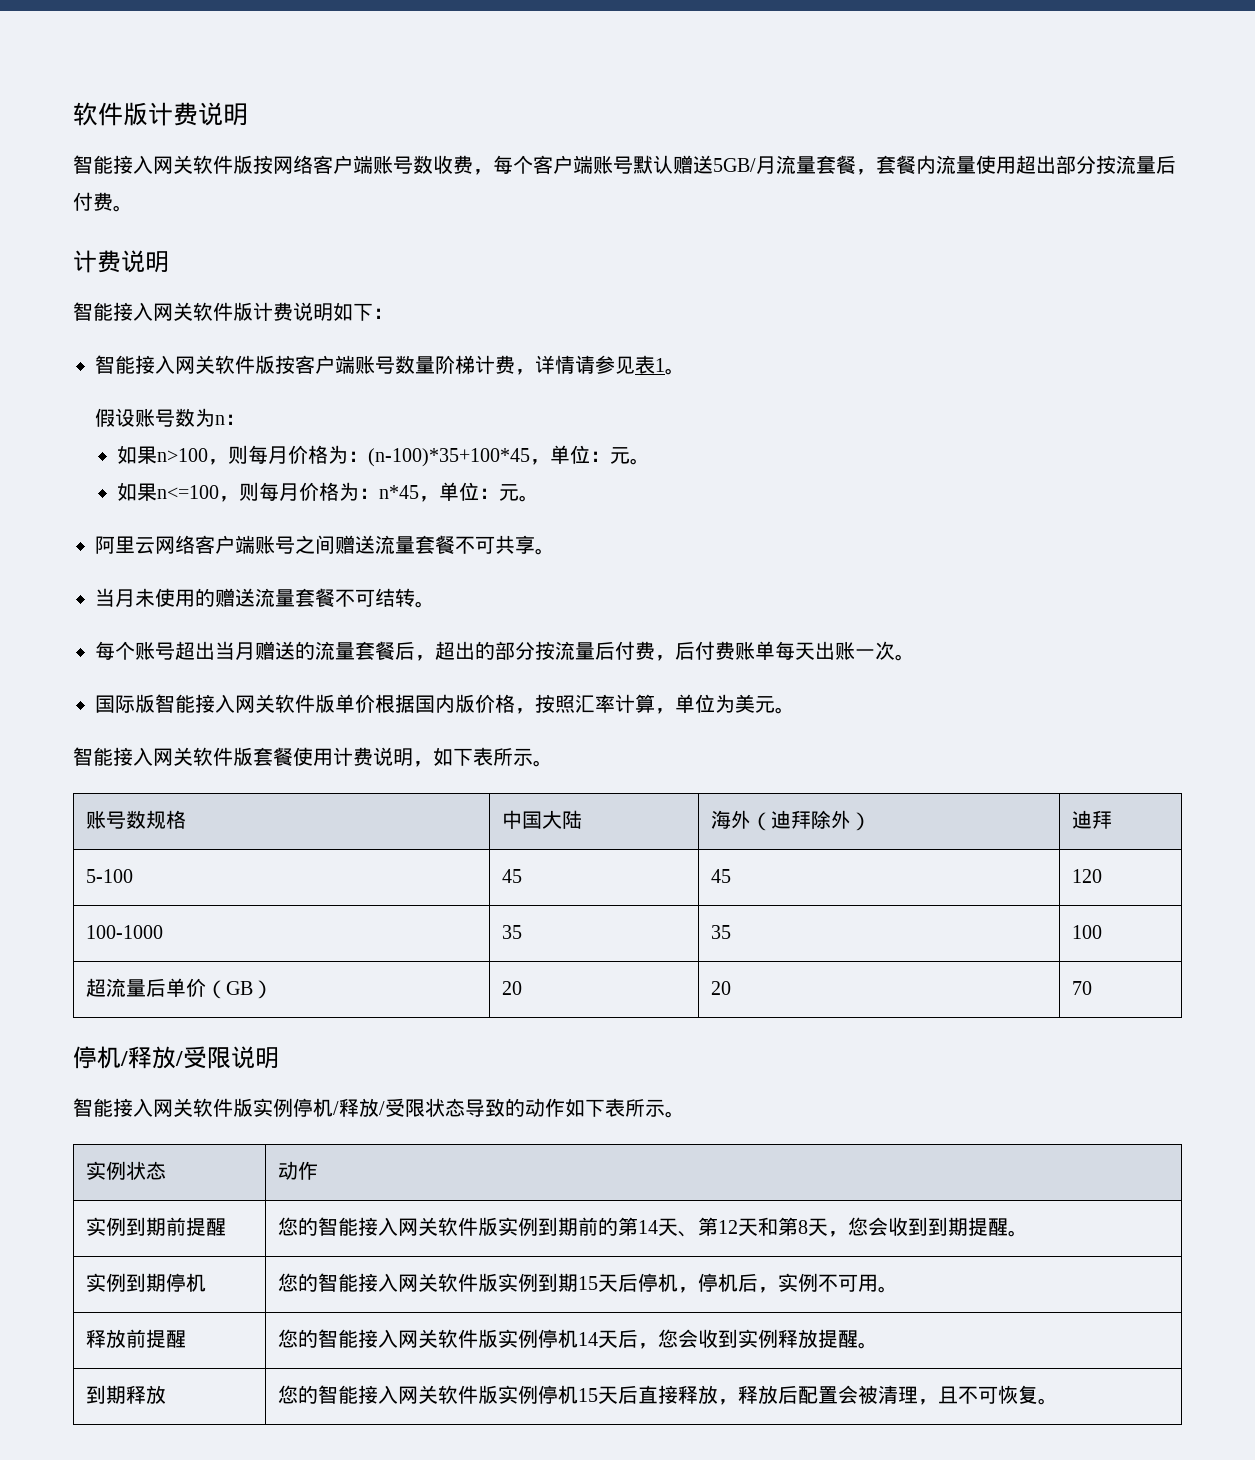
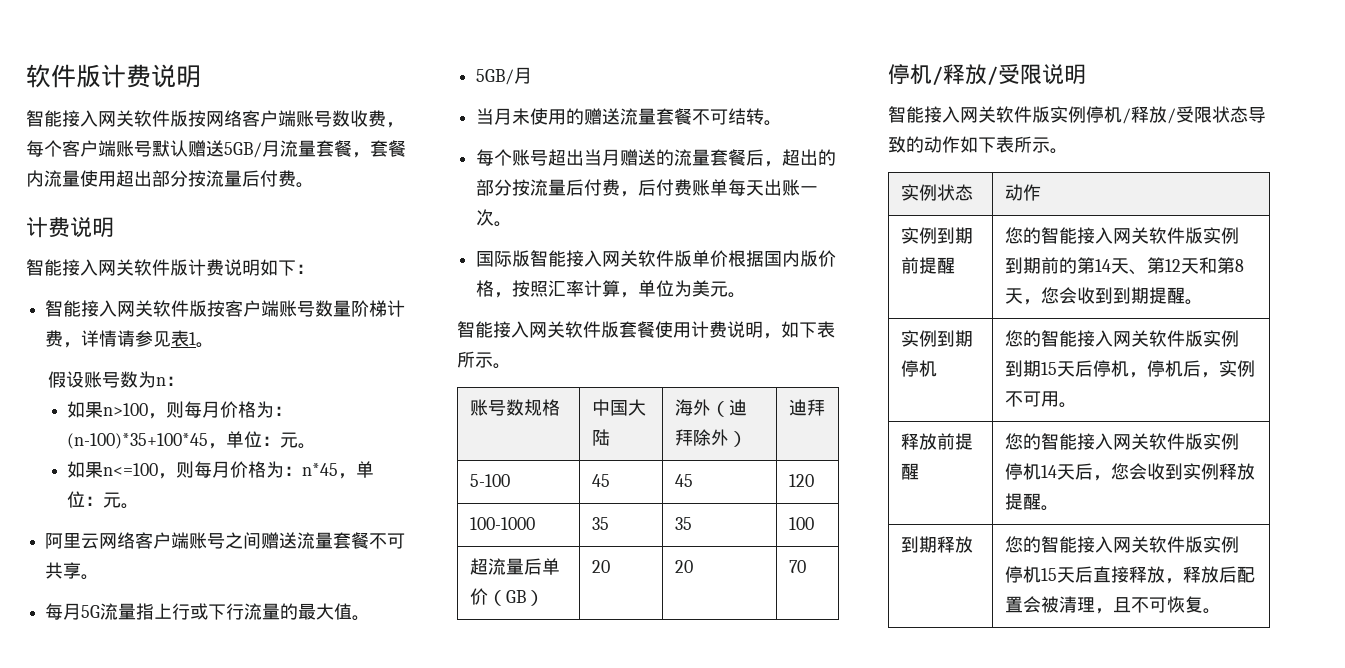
(555, 551) none -> [45,603,371,621] [476,67,533,85] // 每月5G流量指上行或下行流量的最大值。 // 5GB/月

